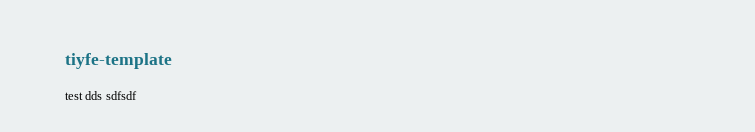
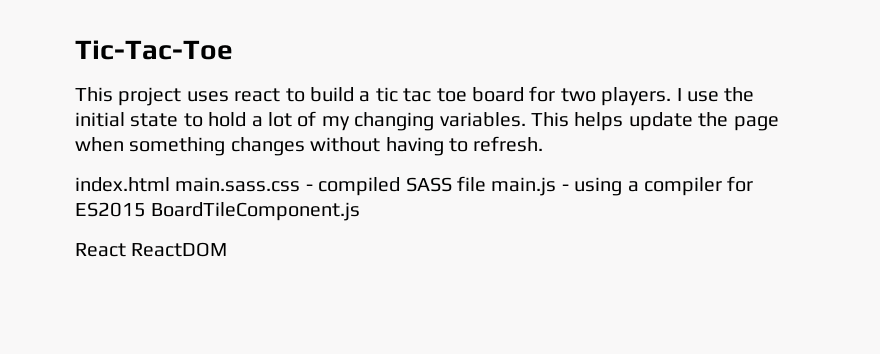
[65,53,172,69] [65,91,137,100] tiyfe-template // test dds sdfsdf -> [75,40,233,60] [75,86,755,106] [75,111,779,131] [75,136,544,156] [75,176,754,196] [75,202,361,221] [75,242,228,257] Tic-Tac-Toe // This project uses react to build a tic tac toe board for two players. I use the initial state to hold a lot of my changing variables. This helps update the page when something changes without having to refresh. // index.html main.sass.css - compiled SASS file main.js - using a compiler for ES2015 BoardTileComponent.js // React ReactDOM

